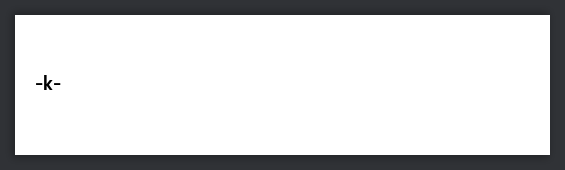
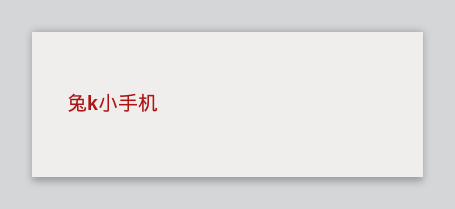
[35,75,61,90] -k- -> [67,93,158,112] 兔k小手机

